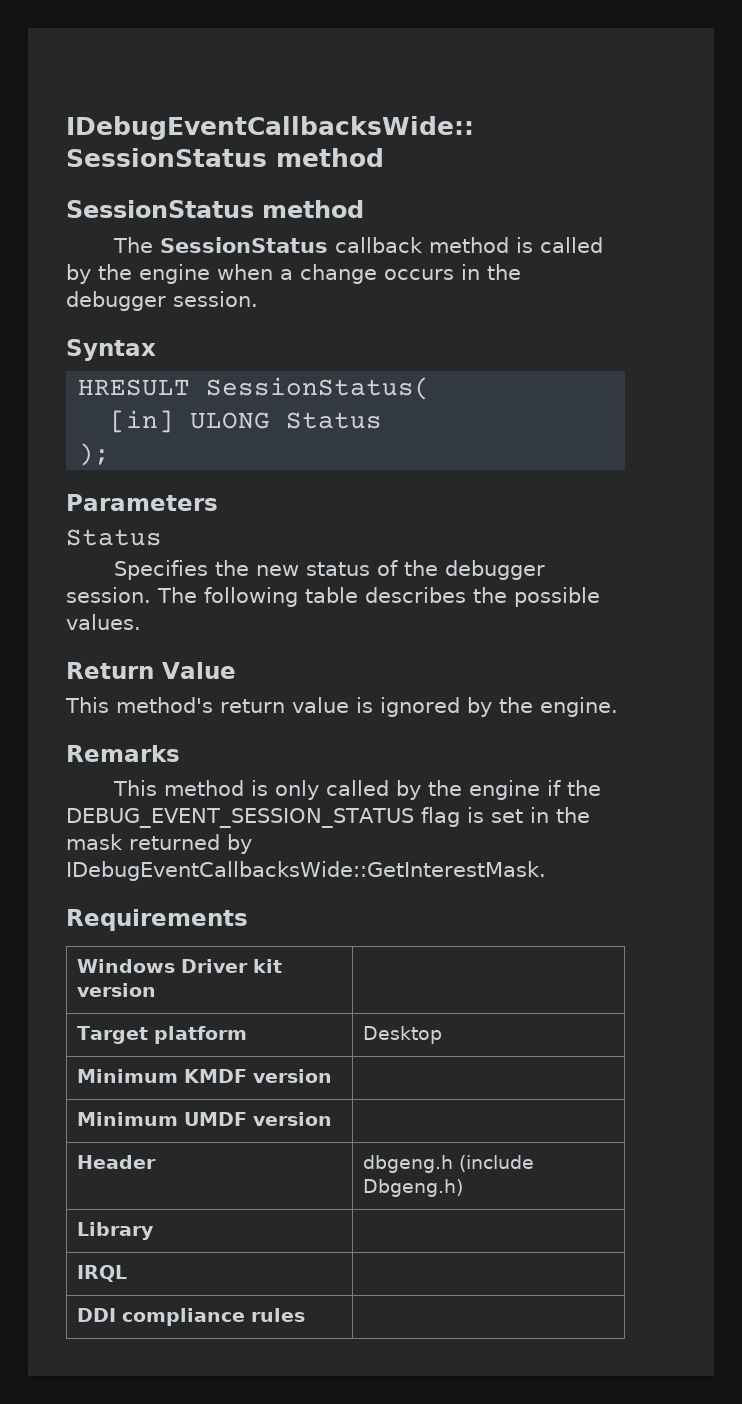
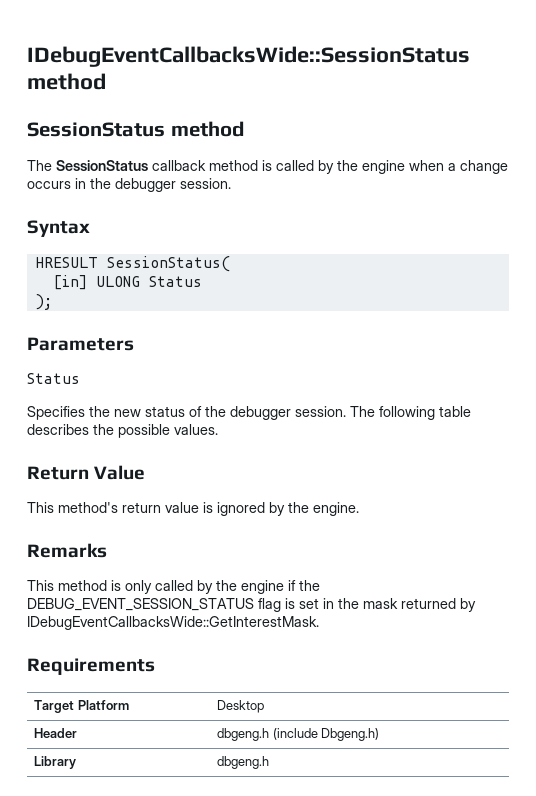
[76,959,282,973] [76,983,156,997] // Windows Driver kit version | -> (155, 666) none
[153,1026,247,1044] platform -> [77,700,129,710] Platform
[76,1069,332,1083] [76,1112,332,1126] // Minimum KMDF version | // Minimum UMDF version | -> (265, 706) none
[76,1265,127,1282] [76,1308,305,1326] // IRQL | // DDI compliance rules | -> [217,756,270,769] dbgeng.h

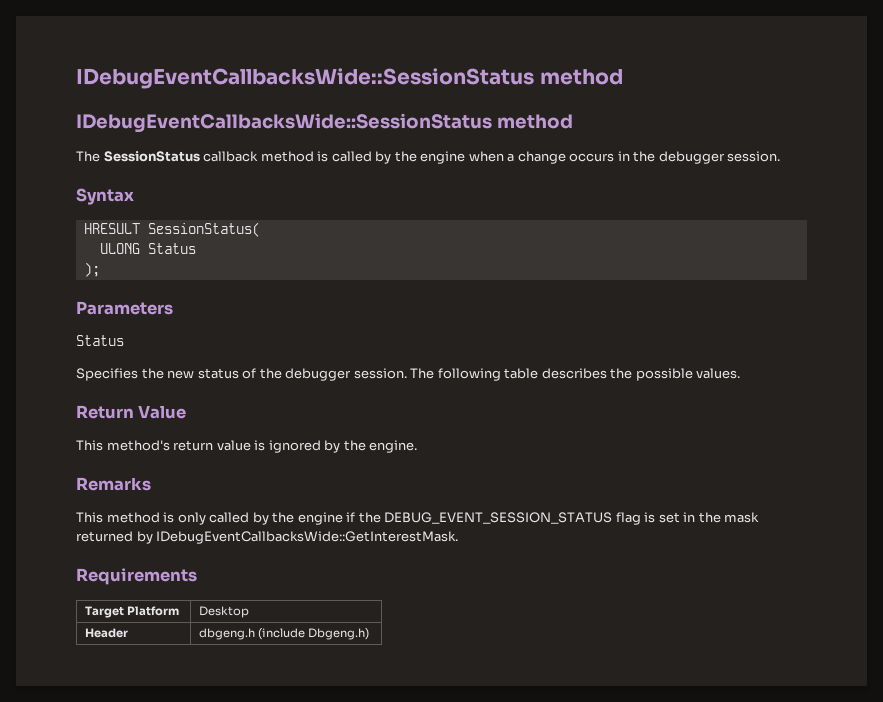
[27,46,470,67] [27,73,106,90] [27,122,165,137] IDebugEventCallbacksWide::SessionStatus method // SessionStatus -> [76,68,623,89] [76,113,492,133] IDebugEventCallbacksWide::SessionStatus method // IDebugEventCallbacksWide::SessionStatus
[53,275,87,290] [in] -> (260, 229) none
[34,756,77,769] [217,756,270,769] // Library | dbgeng.h -> (370, 634) none

